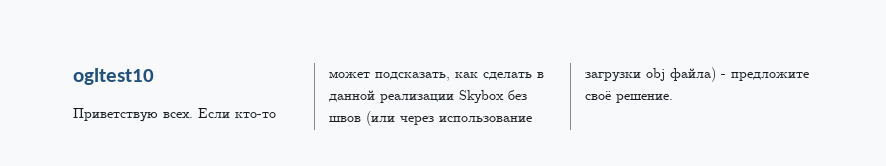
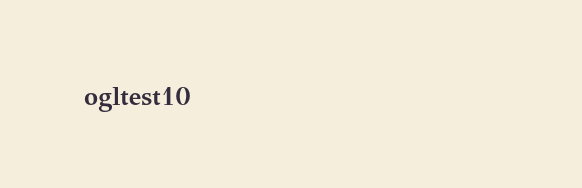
[73,108,276,122] [329,71,544,81] [329,90,527,103] [329,111,532,126] [585,67,809,82] [585,91,673,103] // Приветствую всех. Если кто-то может подсказать, как сделать в данной реализации Skybox без швов (или через использование загрузки obj файла) - предложите своё решение. -> (191, 99) none

